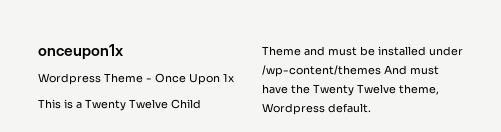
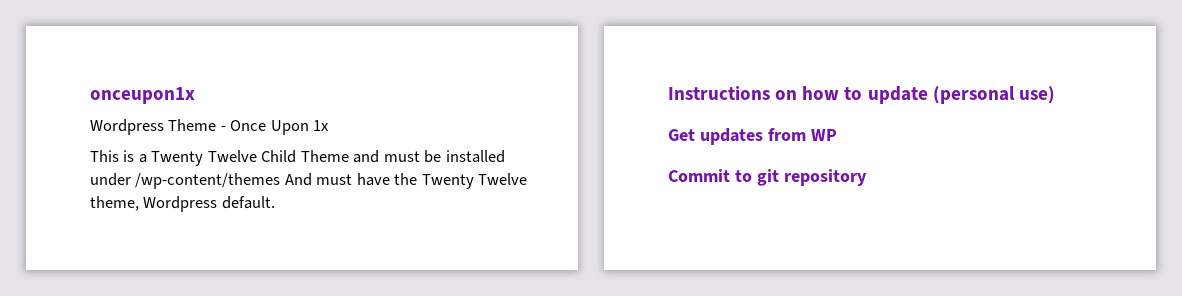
(371, 108) none -> [668,86,1055,104] [668,128,837,145] [668,169,867,186] // Instructions on how to update (personal use) // Get updates from WP // Commit to git repository

